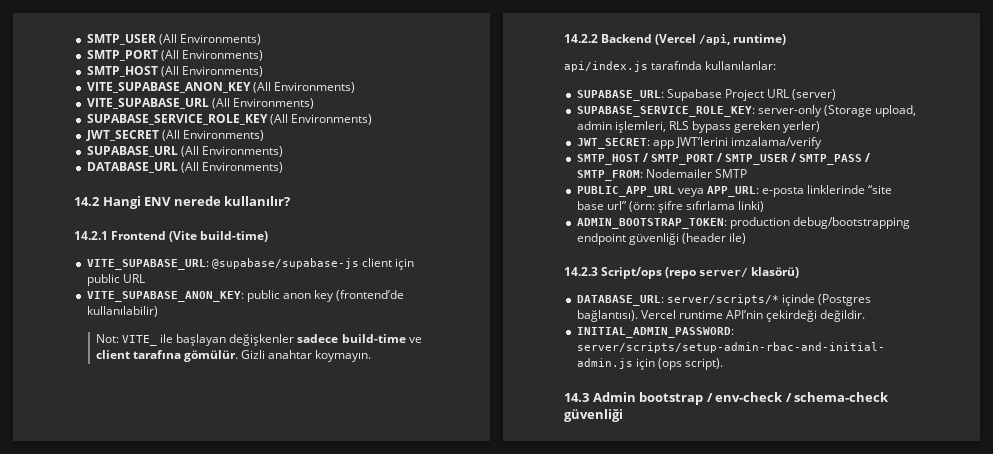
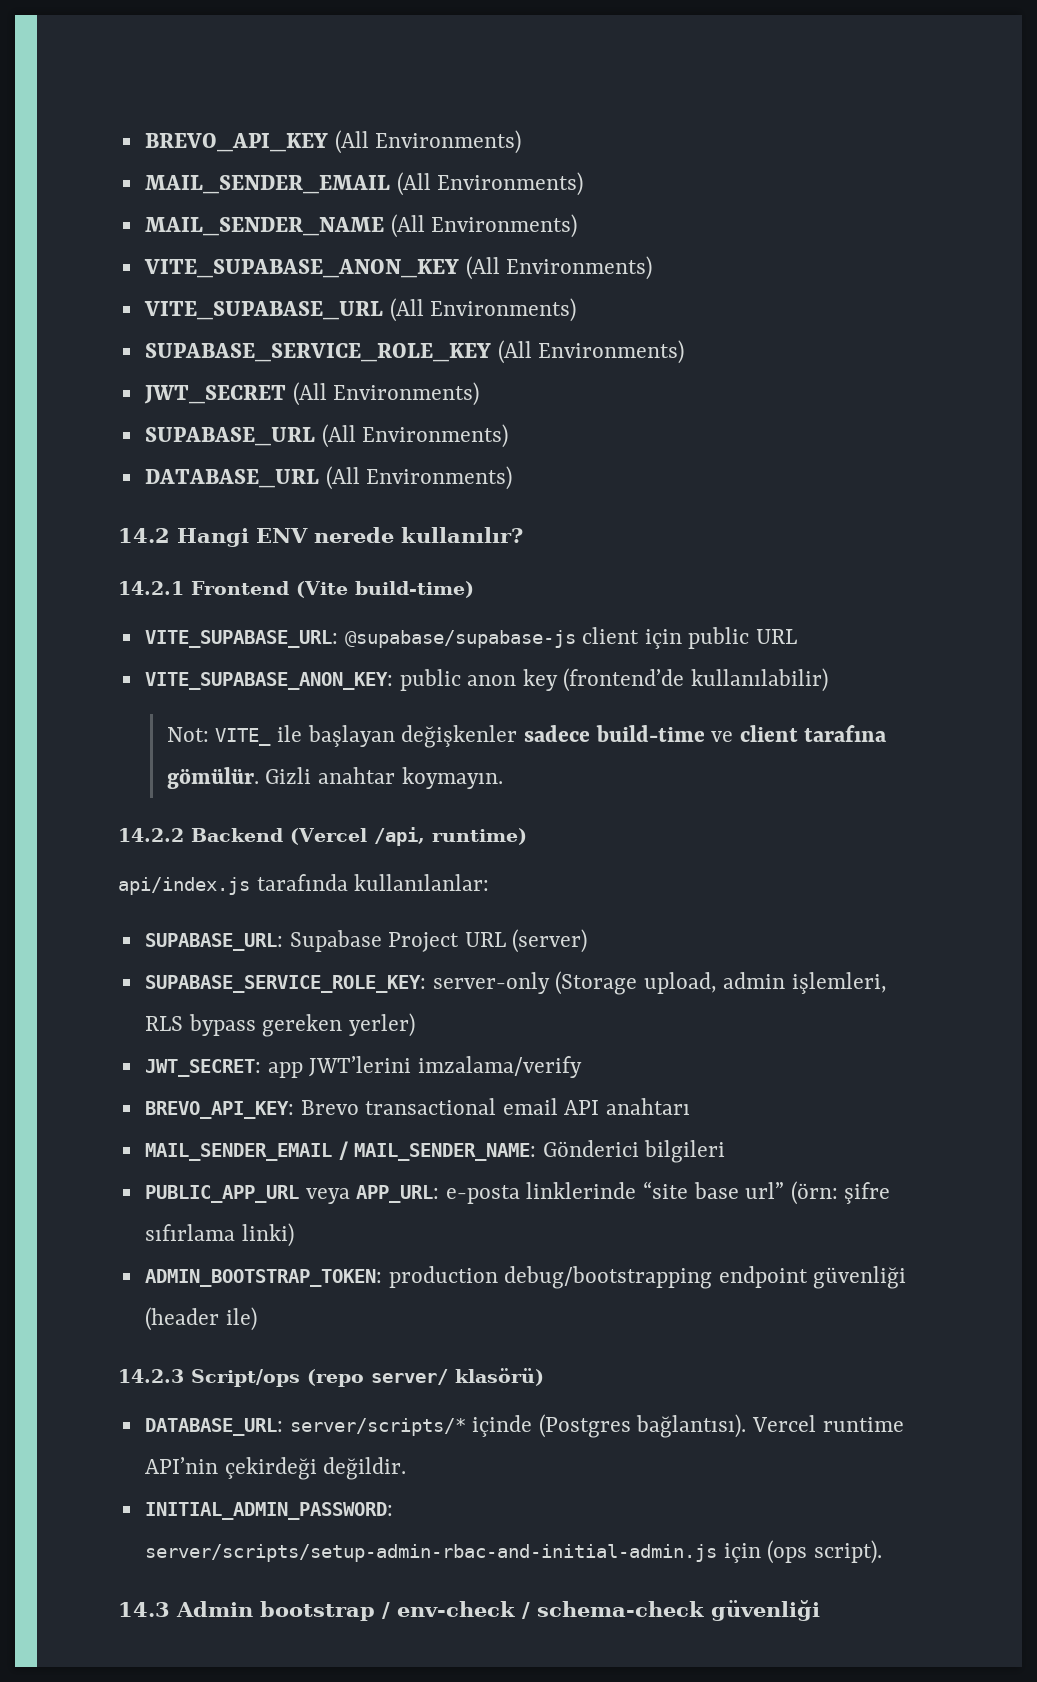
[86,34,261,45] [86,50,263,61] [86,66,158,77] SMTP_USER (All Environments) // SMTP_PORT (All Environments) // SMTP_HOST -> [144,130,522,154] [144,172,584,196] [144,217,384,236] BREVO_API_KEY (All Environments) // MAIL_SENDER_EMAIL (All Environments) // MAIL_SENDER_NAME
[576,153,871,165] [576,169,747,181] SMTP_HOST / SMTP_PORT / SMTP_USER / SMTP_PASS / SMTP_FROM: Nodemailer SMTP -> [144,1098,691,1119] [144,1140,726,1163] BREVO_API_KEY: Brevo transactional email API anahtarı // MAIL_SENDER_EMAIL / MAIL_SENDER_NAME: Gönderici bilgileri

